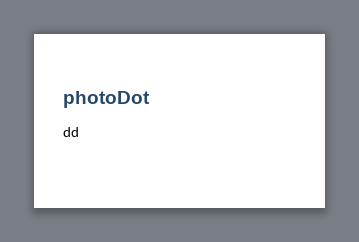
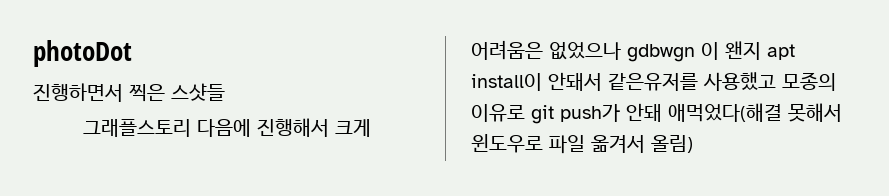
[63,127,79,137] dd -> [33,83,225,102] [82,118,371,137] [471,40,795,62] [471,72,836,91] [471,103,842,124] [471,134,693,154] 진행하면서 찍은 스샷들 // 그래플스토리 다음에 진행해서 크게 어려움은 없었으나 gdbwgn 이 왠지 apt install이 안돼서 같은유저를 사용했고 모종의 이유로 git push가 안돼 애먹었다(해결 못해서 윈도우로 파일 옮겨서 올림)

